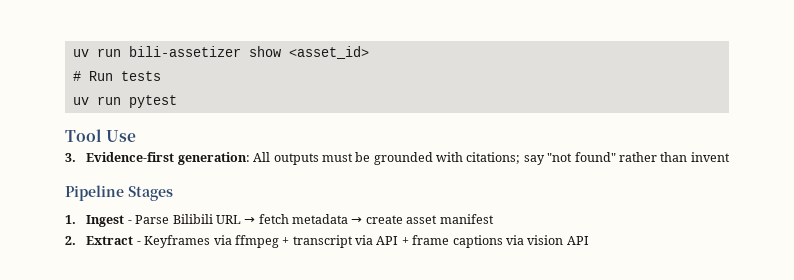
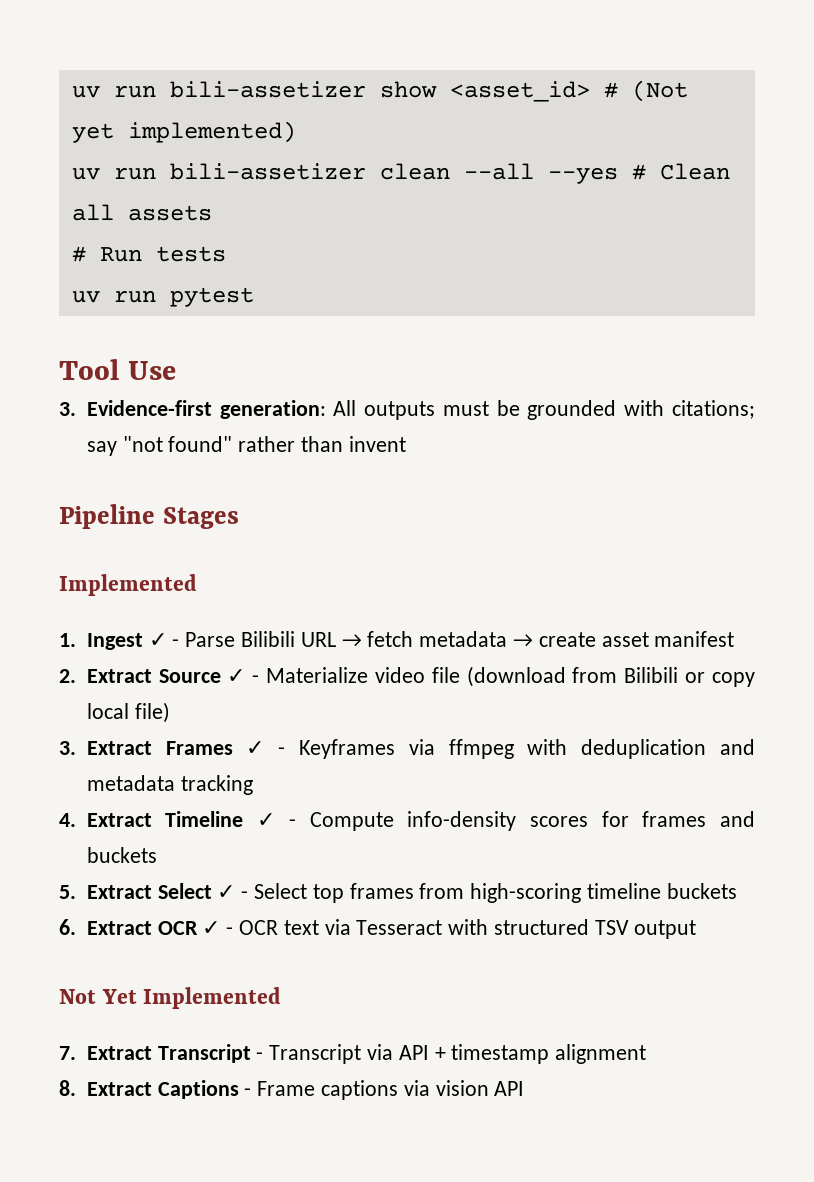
(369, 52) none -> [603,80,688,102] [71,121,296,143] [71,163,730,184] [71,204,212,221] # (Not yet implemented) // uv run bili-assetizer clean --all --yes # Clean all assets
(173, 193) none -> [59,574,197,596] // Implemented
(125, 221) none -> [148,633,167,647] ✓
[136,235,450,248] - Keyframes via ffmpeg + transcript via API + frame -> [158,666,755,687] [86,702,170,723] [59,739,755,759] [86,775,253,795] [59,811,756,831] [86,847,157,863] [59,883,737,903] [59,919,696,939] [59,987,282,1009] [59,1044,647,1064] [59,1080,316,1099] Source ✓ - Materialize video file (download from Bilibili or copy local file) // 3. Extract Frames ✓ - Keyframes via ffmpeg with deduplication and metadata tracking // 4. Extract Timeline ✓ - Compute info-density scores for frames and buckets // 5. Extract Select ✓ - Select top frames from high-scoring timeline buckets // 6. Extract OCR ✓ - OCR text via Tesseract with structured TSV output // Not Yet Implemented // 7. Extract Transcript - Transcript via API + timestamp alignment // 8. Extract Captions - Frame

